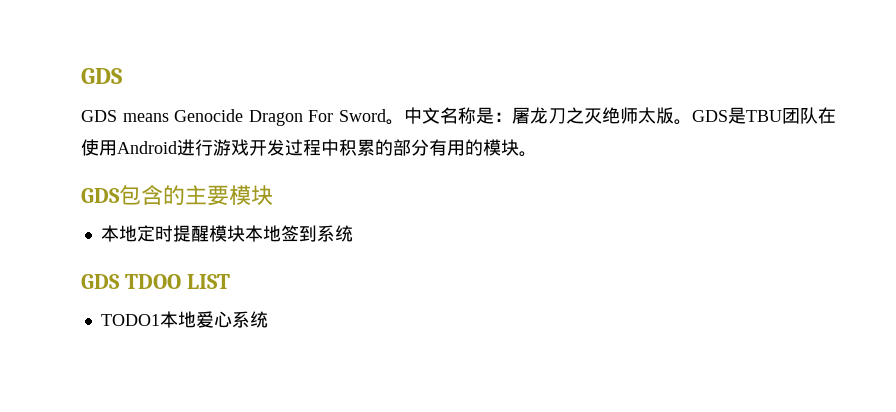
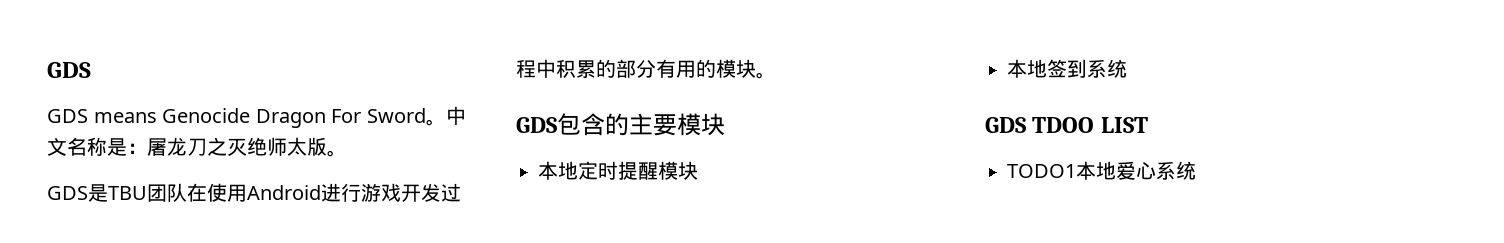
(692, 122) none -> (347, 153) //
(245, 233) none -> (698, 170) //

